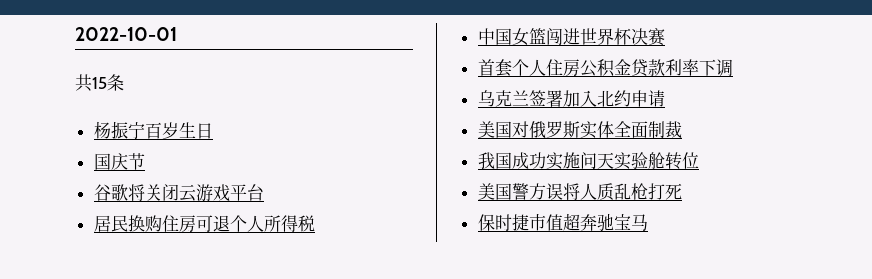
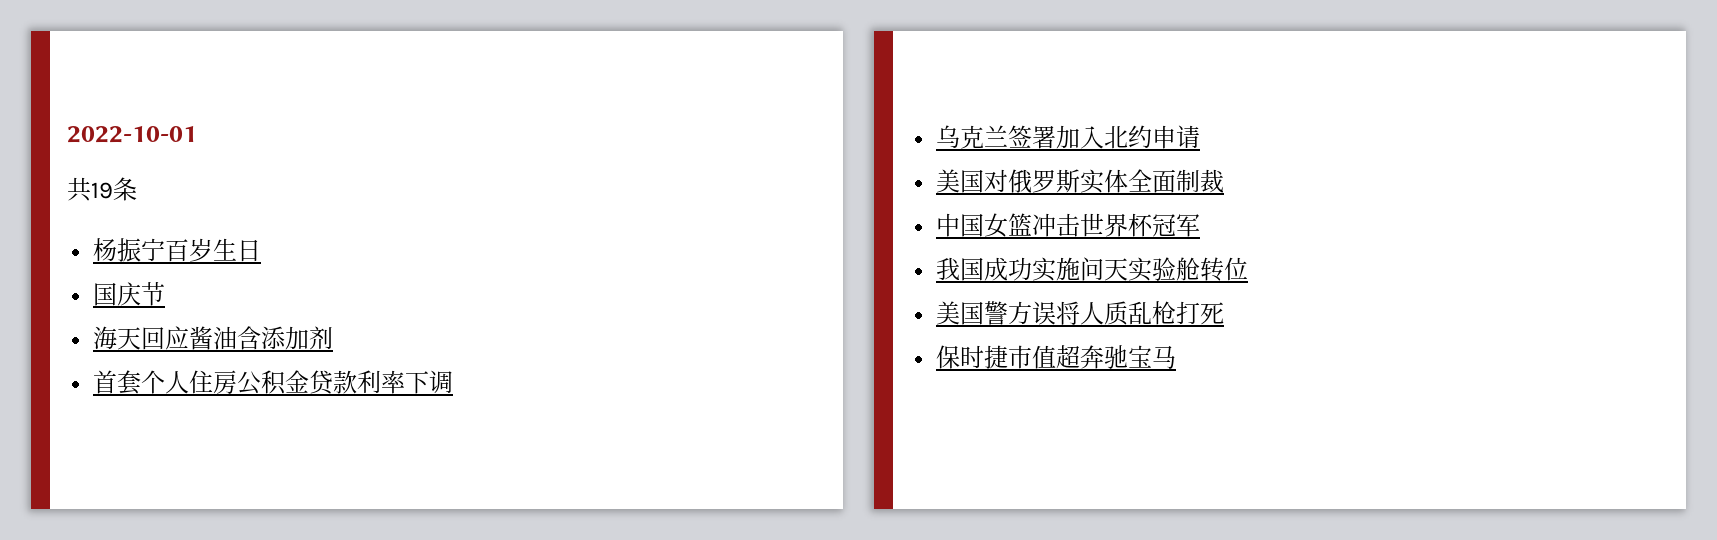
[92,77,107,89] 15 -> [91,182,113,199] 19
[93,184,264,202] [93,215,315,233] [477,28,665,46] 谷歌将关闭云游戏平台 // 居民换购住房可退个人所得税 // 中国女篮闯进世界杯决赛 -> [93,326,334,350] 海天回应酱油含添加剂
(682, 130) none -> [936,213,1201,238] // 中国女篮冲击世界杯冠军

